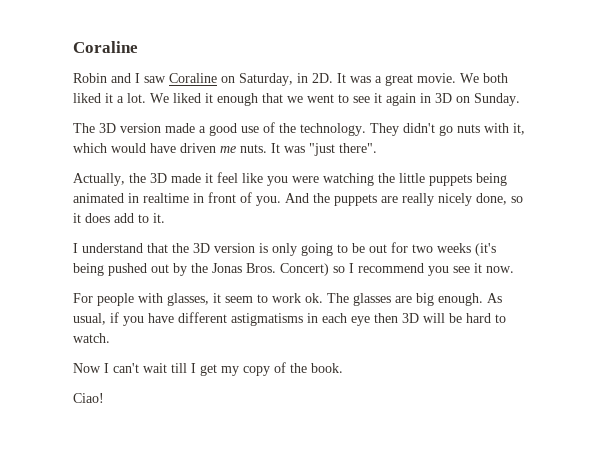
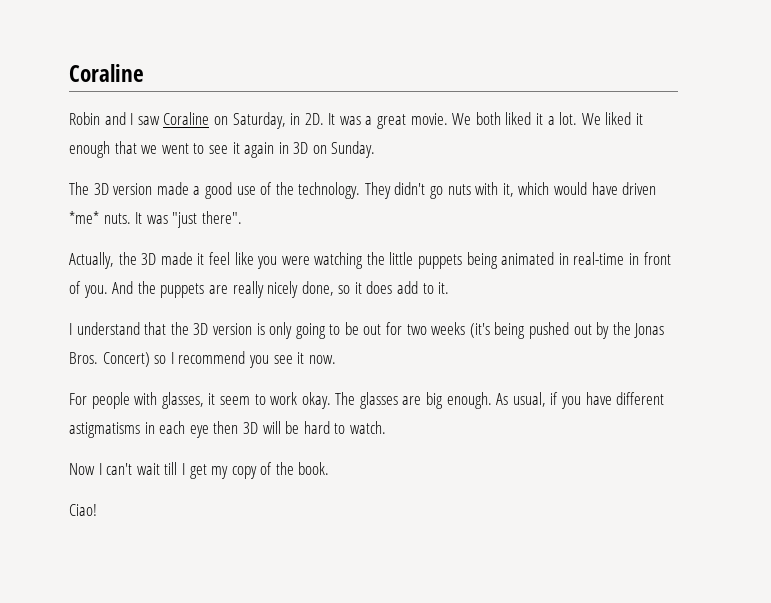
[220,146,236,153] me -> [69,211,99,224] *me*
[143,193,189,203] realtime -> [573,252,625,265] real-time
[305,293,323,303] ok. -> [301,392,331,409] okay.

